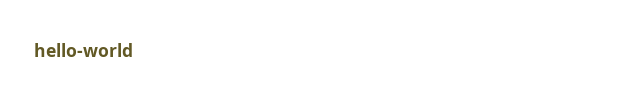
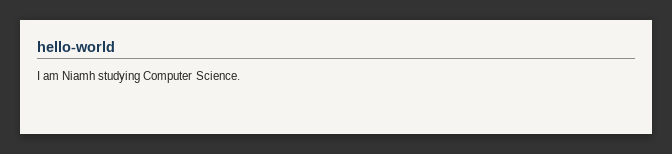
(133, 50) none -> [37,71,240,83] // I am Niamh studying Computer Science.

